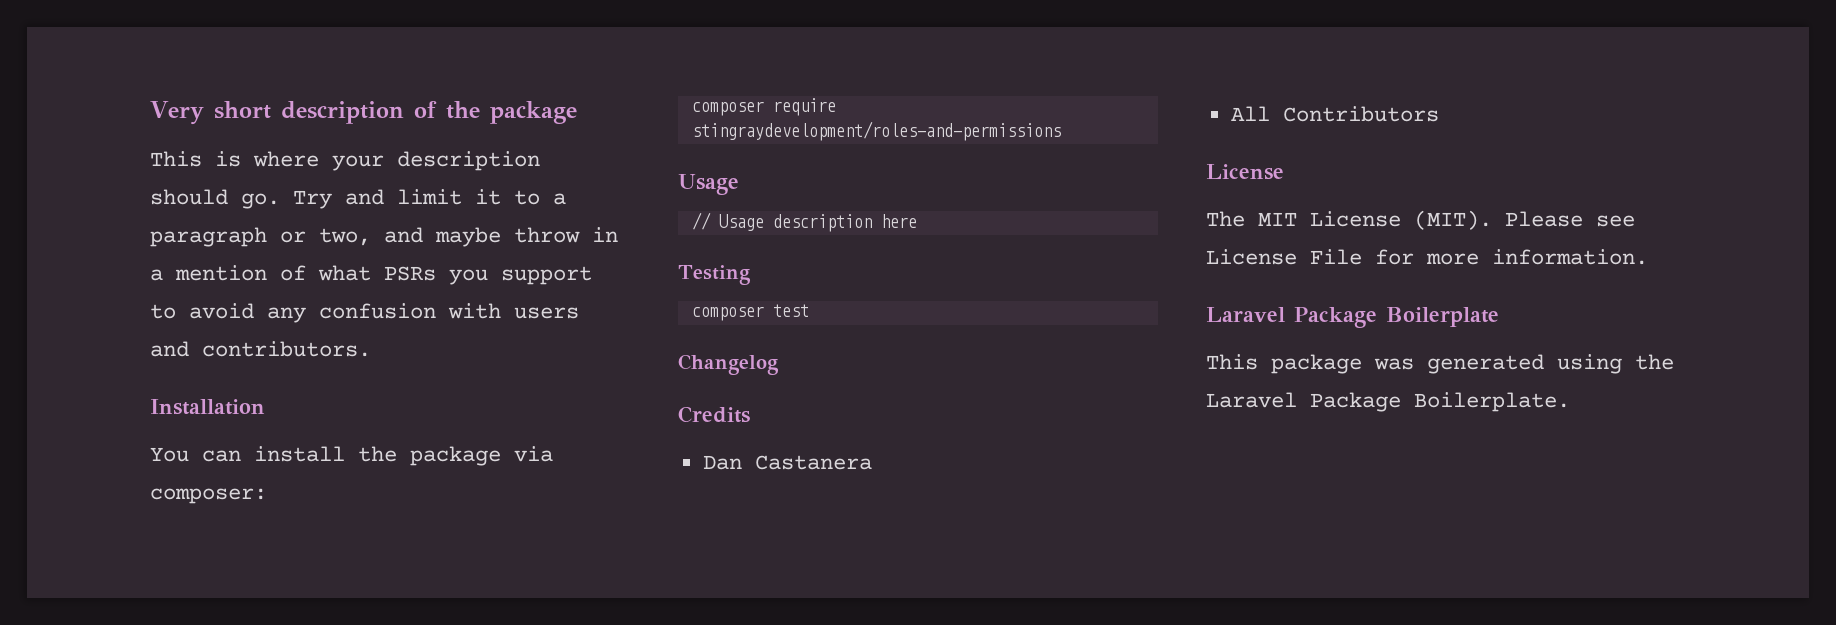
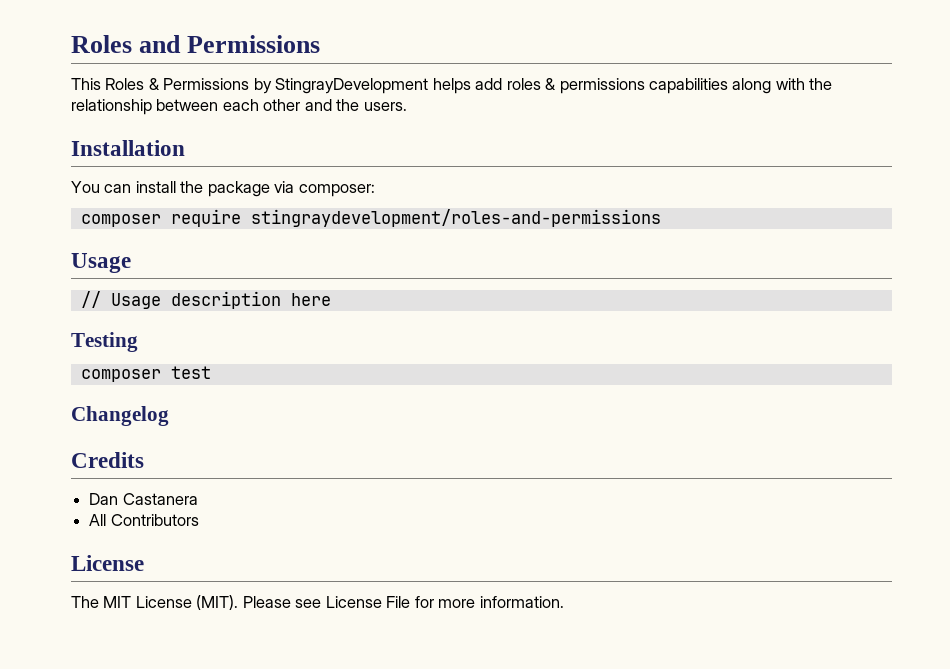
[150,101,577,125] [150,151,540,171] [150,189,566,209] [150,227,618,247] [150,265,592,285] [150,303,579,323] [150,341,371,357] Very short description of the package // This is where your description should go. Try and limit it to a paragraph or two, and maybe throw in a mention of what PSRs you support to avoid any confusion with users and contributors. -> [71,35,321,53] [71,78,833,94] [71,99,407,115] Roles and Permissions // This Roles & Permissions by StingrayDevelopment helps add roles & permissions capabilities along with the relationship between each other and the users.
[1206,307,1499,328] [1206,354,1674,374] [1206,392,1570,412] // Laravel Package Boilerplate // This package was generated using the Laravel Package Boilerplate. -> (564, 602) none

